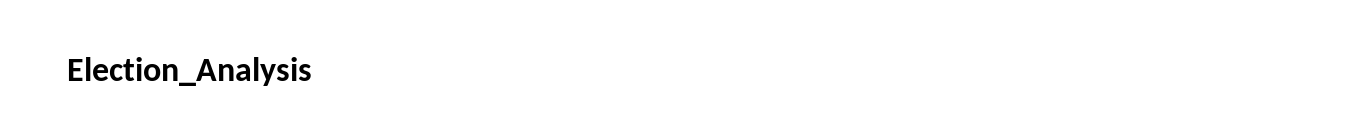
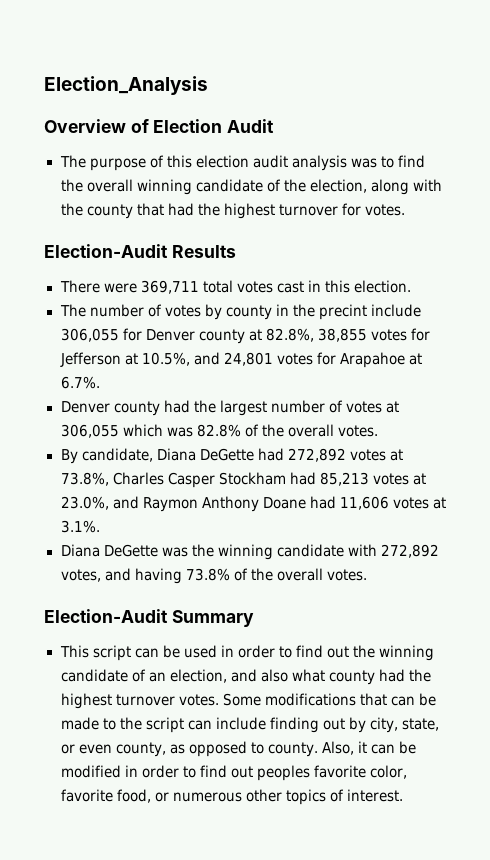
(312, 71) none -> [44,119,275,133] [59,155,425,171] [60,179,442,195] [60,203,405,219] [44,244,236,258] [59,280,411,294] [59,304,421,320] [60,328,430,344] [59,352,422,368] [60,376,100,389] [60,400,399,416] [60,424,378,438] [60,448,403,464] [60,472,426,488] [60,496,446,512] [60,520,100,533] [60,544,439,560] [60,568,367,584] [44,609,254,627] [59,645,435,661] [60,669,431,685] [60,693,436,709] [60,717,440,733] [60,741,416,757] [60,765,407,781] [60,789,403,805] // Overview of Election Audit // The purpose of this election audit analysis was to find the overall winning candidate of the election, along with the county that had the highest turnover for votes. // Election-Audit Results // There were 369,711 total votes cast in this election. // The number of votes by county in the precint include 306,055 for Denver county at 82.8%, 38,855 votes for Jefferson at 10.5%, and 24,801 votes for Arapahoe at 6.7%. // Denver county had the largest number of votes at 306,055 which was 82.8% of the overall votes. // By candidate, Diana DeGette had 272,892 votes at 73.8%, Charles Casper Stockham had 85,213 votes at 23.0%, and Raymon Anthony Doane had 11,606 votes at 3.1%. // Diana DeGette was the winning candidate with 272,892 votes, and having 73.8% of the overall votes. // Election-Audit Summary // This script can be used in order to find out the winning candidate of an election, and also what county had the highest turnover votes. Some modifications that can be made to the script can include finding out by city, state, or even county, as opposed to county. Also, it can be modified in order to find out peoples favorite color, favorite food, or numerous other topics of interest.

